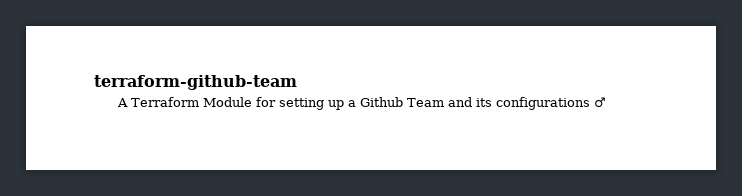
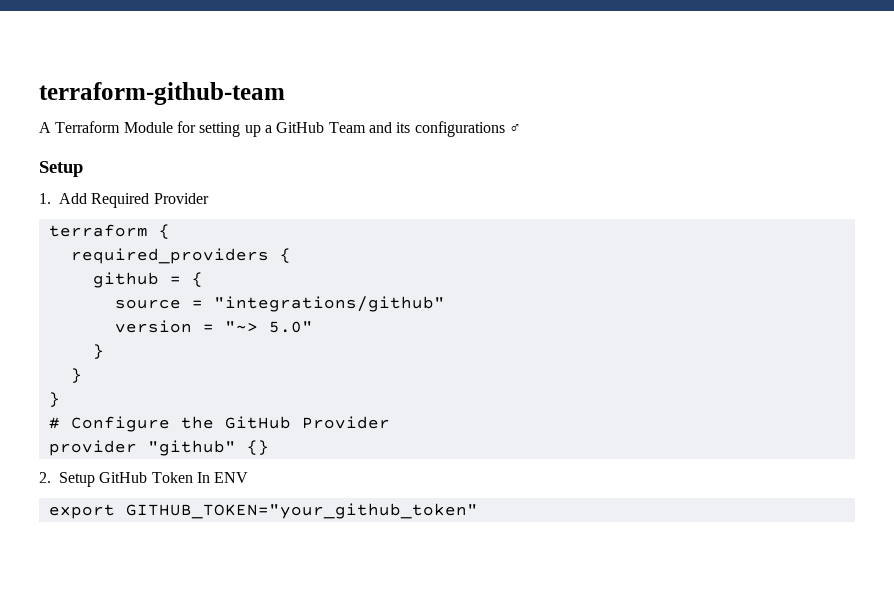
[360,97,404,107] Github -> [276,122,325,133] GitHub
(607, 102) none -> [39,161,83,177] [39,193,209,208] [48,224,170,239] [70,248,291,264] [92,272,203,288] [114,296,445,312] [114,320,313,333] [92,344,104,359] [70,368,82,383] [48,392,60,407] [48,416,390,432] [48,440,269,456] [39,472,249,487] [48,503,478,519] // Setup // 1. Add Required Provider // terraform { // required_providers { // github = { // source = "integrations/github" // version = "~> 5.0" // } // } // } // # Configure the GitHub Provider // provider "github" {} // 2. Setup GitHub Token In ENV // export GITHUB_TOKEN="your_github_token"

